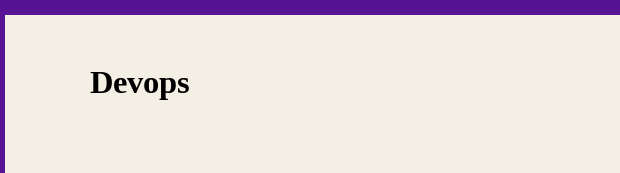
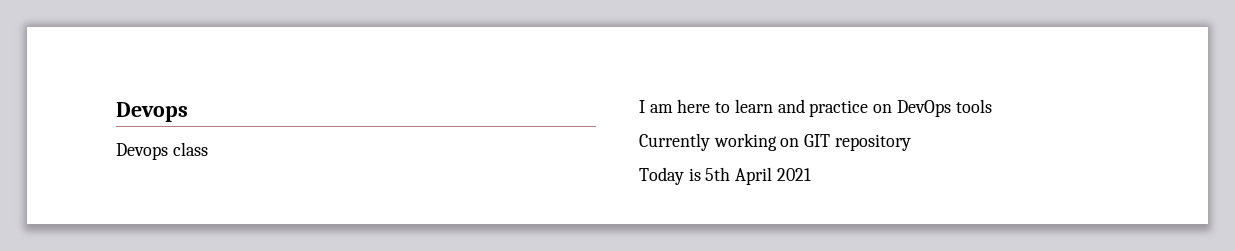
[90,72,190,100] Devops -> [116,102,188,122] [116,142,208,160] [639,99,992,117] [639,133,911,151] [639,167,811,185] Devops // Devops class // I am here to learn and practice on DevOps tools // Currently working on GIT repository // Today is 5th April 2021

